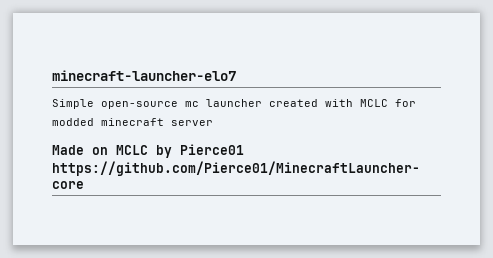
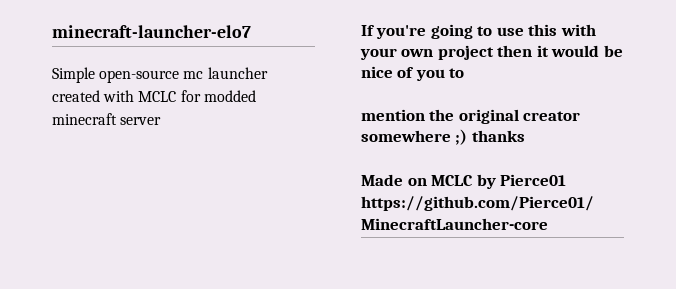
(213, 123) none -> [361,24,596,39] [360,45,623,60] [361,66,465,81] [361,109,581,124] [361,129,525,145] // If you're going to use this with your own project then it would be nice of you to // mention the original creator somewhere ;) thanks

